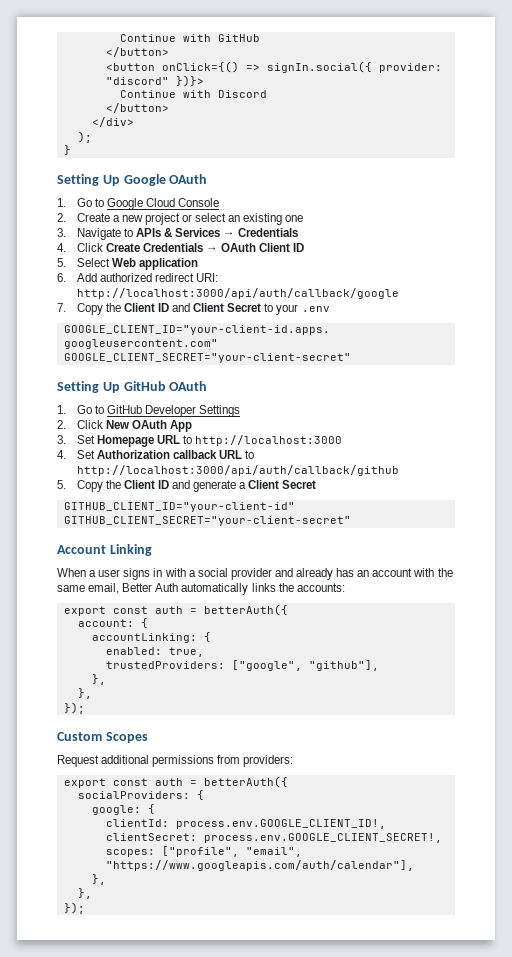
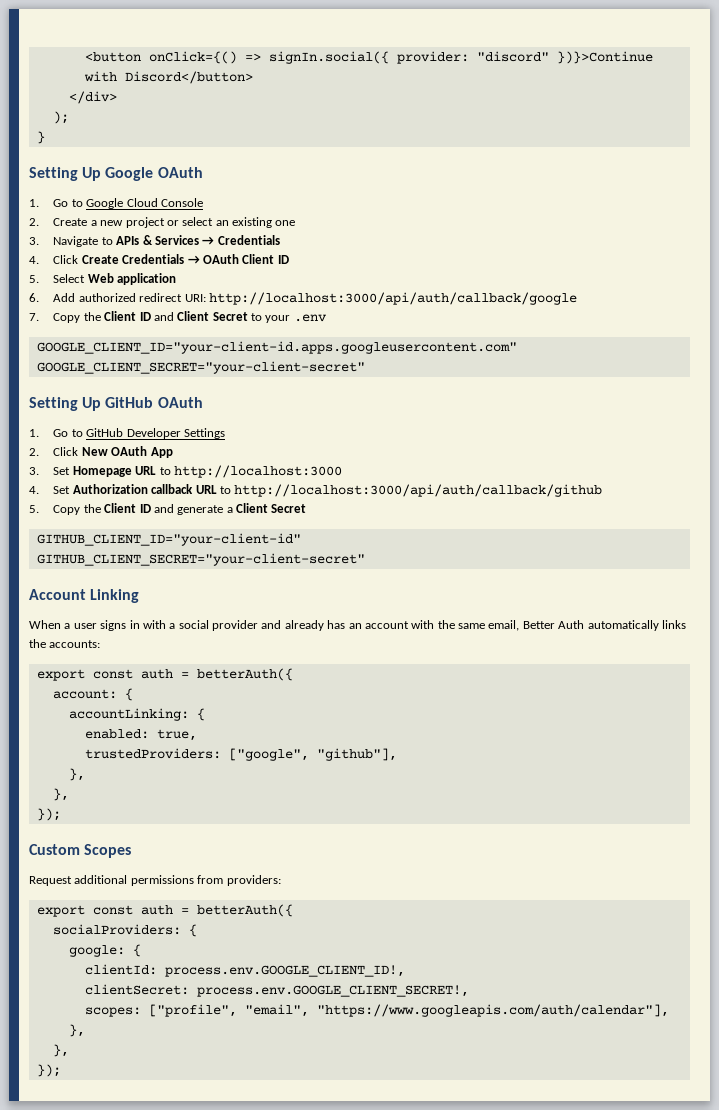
[119,34,260,42] [105,47,169,57] Continue with GitHub // </button> // -> (84, 57) none
[175,75,204,87] [119,90,267,98] [105,103,169,113] })}> // Continue with Discord // </button> -> [556,51,653,64] [83,71,253,84] })}>Continue with Discord</button>

